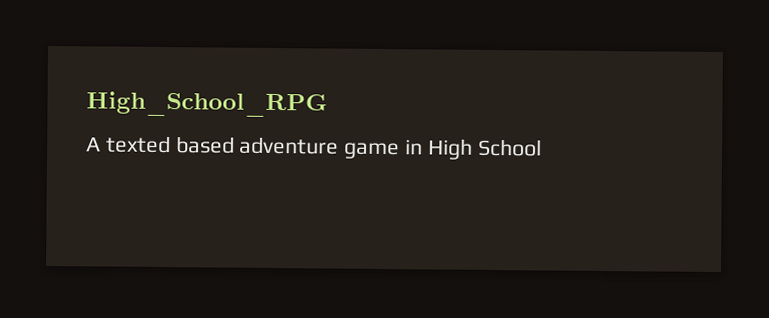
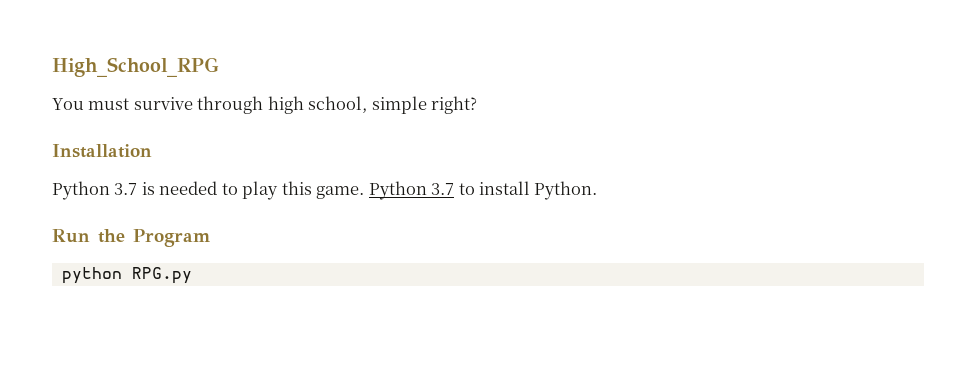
[86,135,542,160] A texted based adventure game in High School -> [52,96,478,114] [52,144,152,158] [52,181,598,200] [52,229,210,247] [61,267,192,284] You must survive through high school, simple right? // Installation // Python 3.7 is needed to play this game. Python 3.7 to install Python. // Run the Program // python RPG.py

